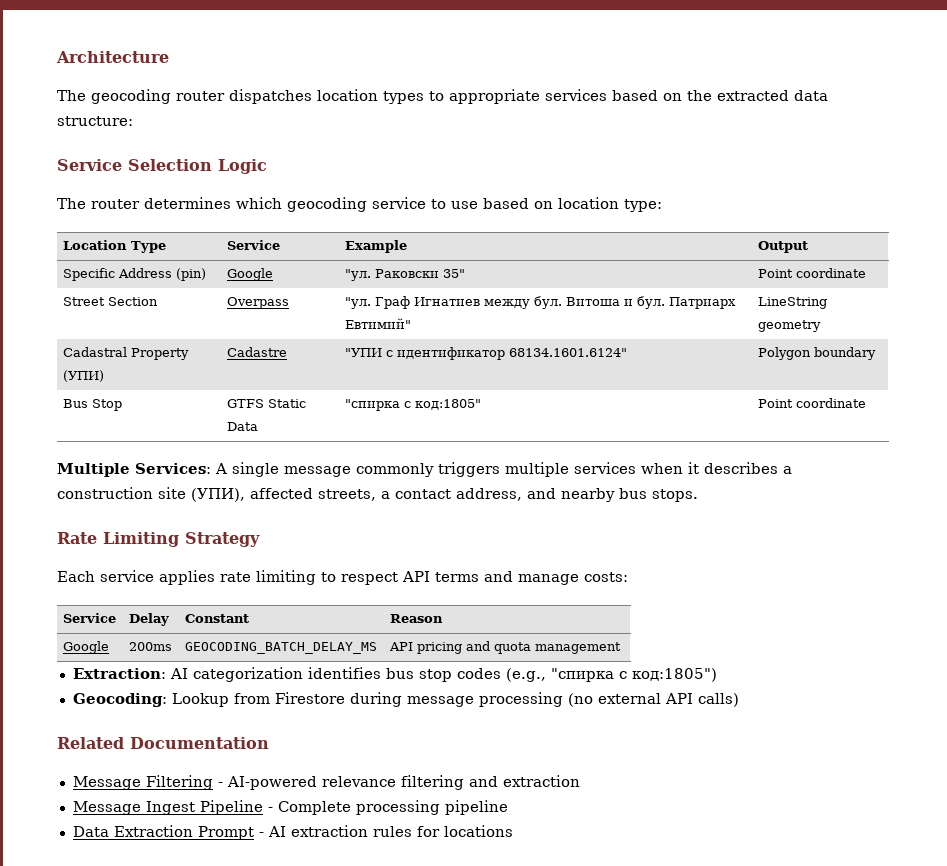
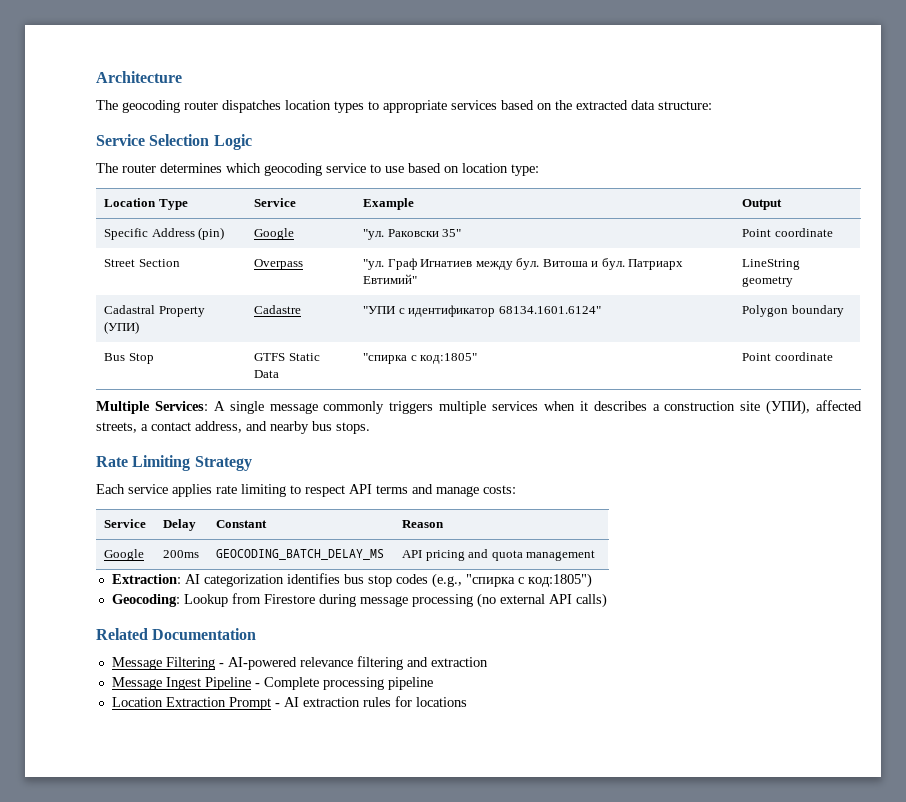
[72,826,109,837] Data -> [111,697,163,707] Location

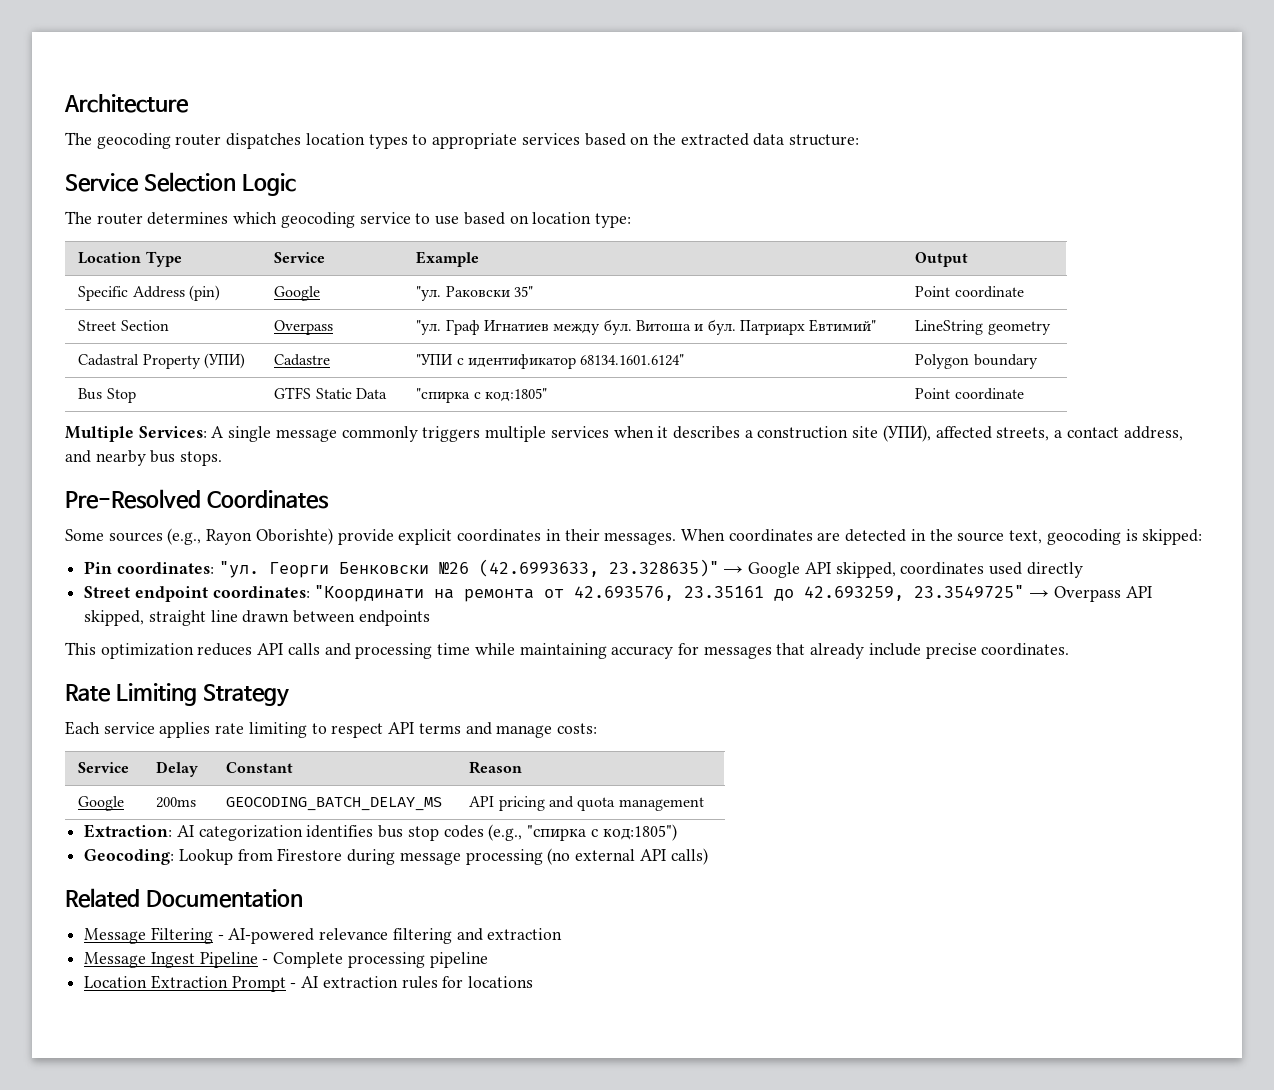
(370, 428) none -> [65,489,329,509] [65,528,1203,545] [84,559,1083,578] [84,585,1152,602] [84,610,430,626] [65,642,1070,659] // Pre-Resolved Coordinates // Some sources (e.g., Rayon Oborishte) provide explicit coordinates in their messages. When coordinates are detected in the source text, geocoding is skipped: // Pin coordinates: "ул. Георги Бенковски №26 (42.6993633, 23.328635)" → Google API skipped, coordinates used directly // Street endpoint coordinates: "Координати на ремонта от 42.693576, 23.35161 до 42.693259, 23.3549725" → Overpass API skipped, straight line drawn between endpoints // This optimization reduces API calls and processing time while maintaining accuracy for messages that already include precise coordinates.

